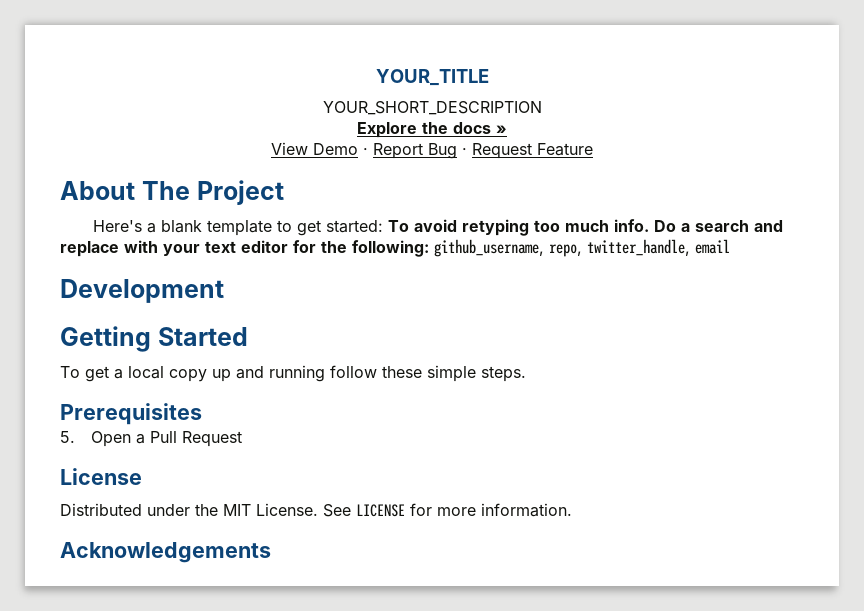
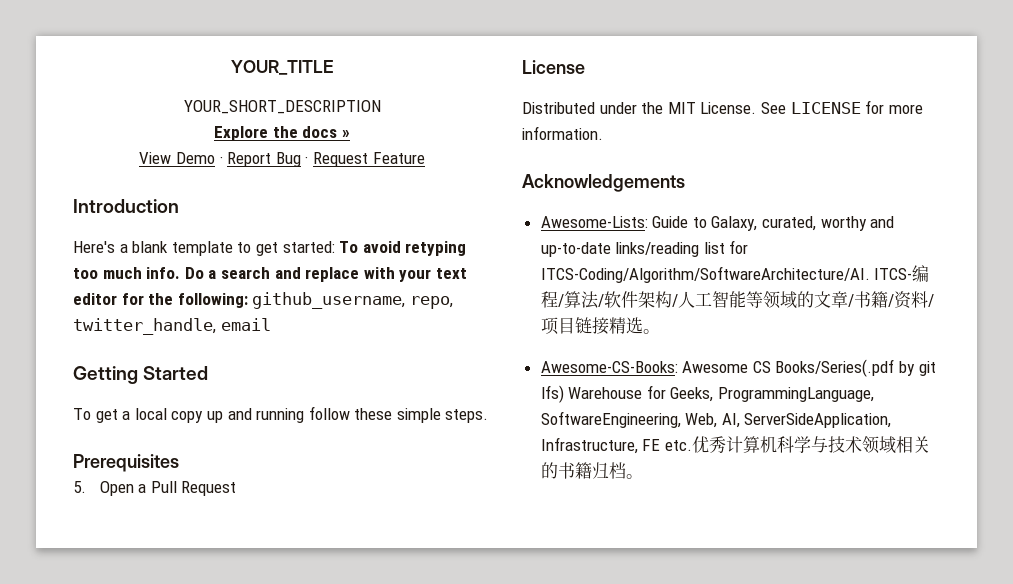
[60,180,284,205] About The Project -> [73,199,179,213] Introduction
[60,279,224,303] // Development -> (271, 324) none
(271, 552) none -> [540,216,895,231] [540,240,749,257] [540,265,930,283] [540,291,934,309] [540,317,660,335] [540,359,936,377] [540,385,875,403] [540,411,892,428] [540,436,930,454] [540,462,643,479] // Awesome-Lists: Guide to Galaxy, curated, worthy and up-to-date links/reading list for ITCS-Coding/Algorithm/SoftwareArchitecture/AI. ITCS-编程/算法/软件架构/人工智能等领域的文章/书籍/资料/项目链接精选。 // Awesome-CS-Books: Awesome CS Books/Series(.pdf by git lfs) Warehouse for Geeks, ProgrammingLanguage, SoftwareEngineering, Web, AI, ServerSideApplication, Infrastructure, FE etc.优秀计算机科学与技术领域相关的书籍归档。

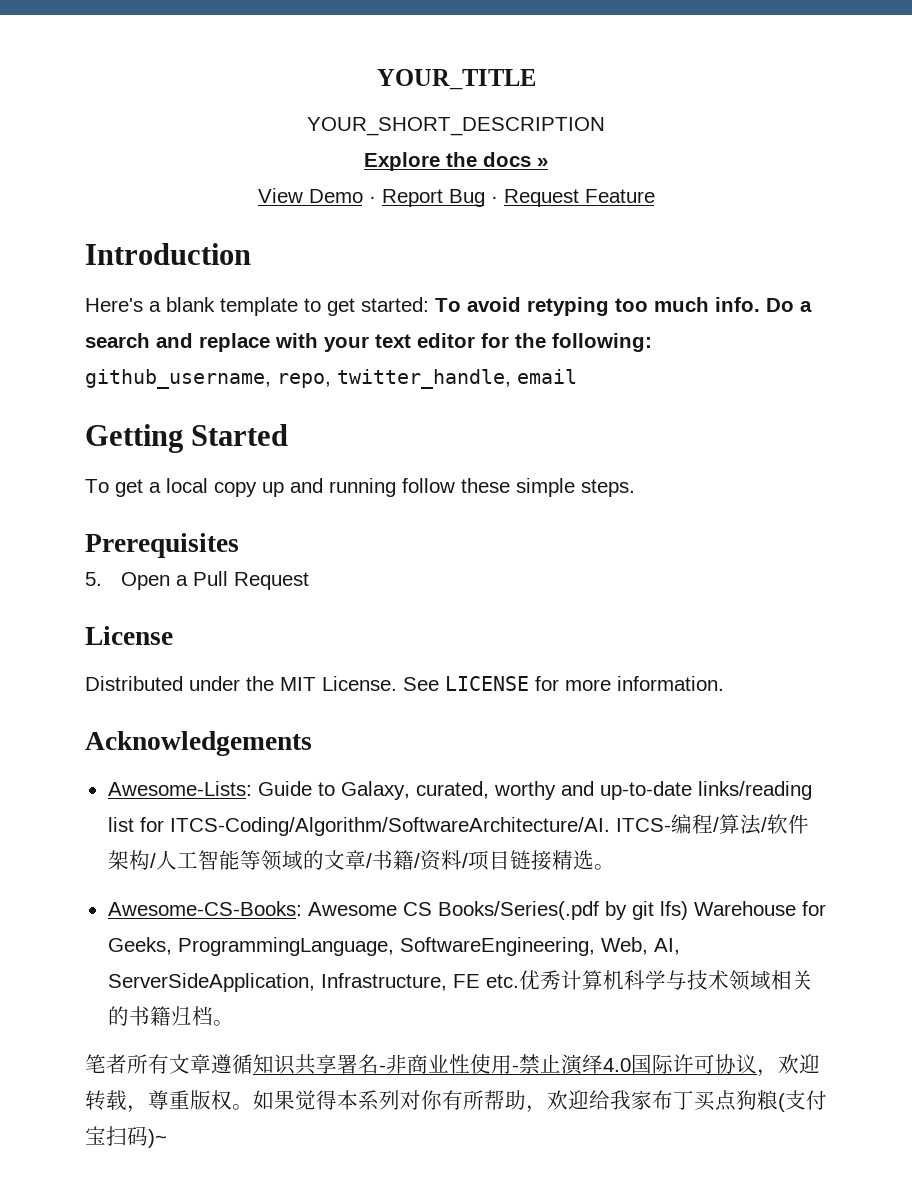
(643, 476) none -> [85,1054,820,1077] [85,1090,827,1113] [85,1126,167,1148] // 笔者所有文章遵循知识共享署名-非商业性使用-禁止演绎4.0国际许可协议，欢迎转载，尊重版权。如果觉得本系列对你有所帮助，欢迎给我家布丁买点狗粮(支付宝扫码)~

